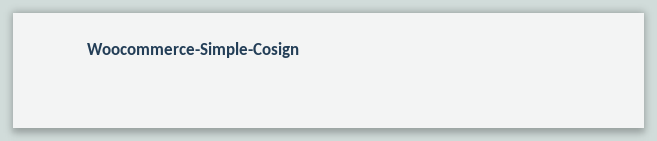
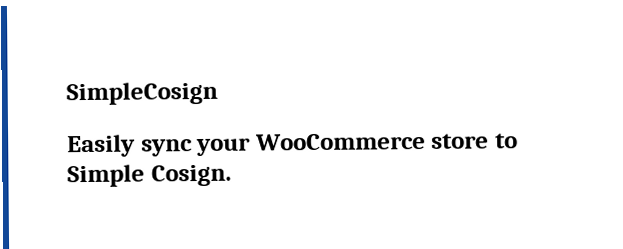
[87,42,299,58] Woocommerce-Simple-Cosign -> [66,81,218,106] [67,132,519,158] [67,164,232,188] SimpleCosign // Easily sync your WooCommerce store to Simple Cosign.

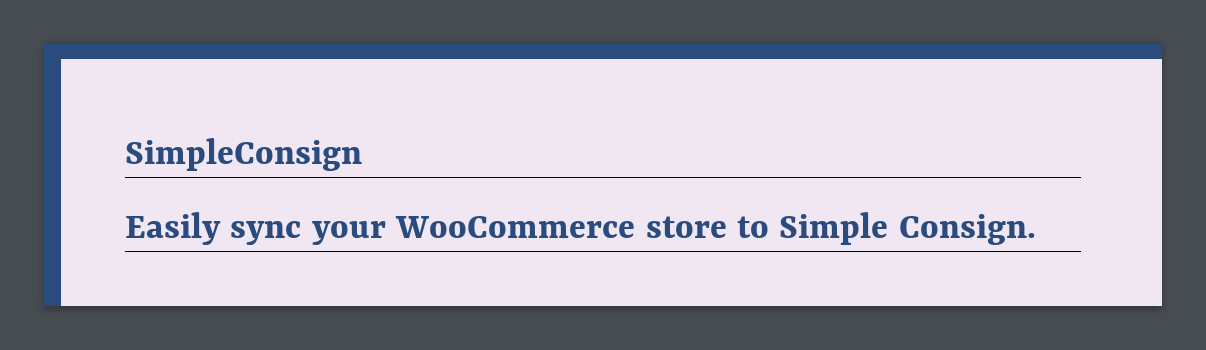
[66,81,218,106] SimpleCosign -> [125,138,362,171] SimpleConsign
[150,164,232,187] Cosign. -> [898,214,1036,245] Consign.

